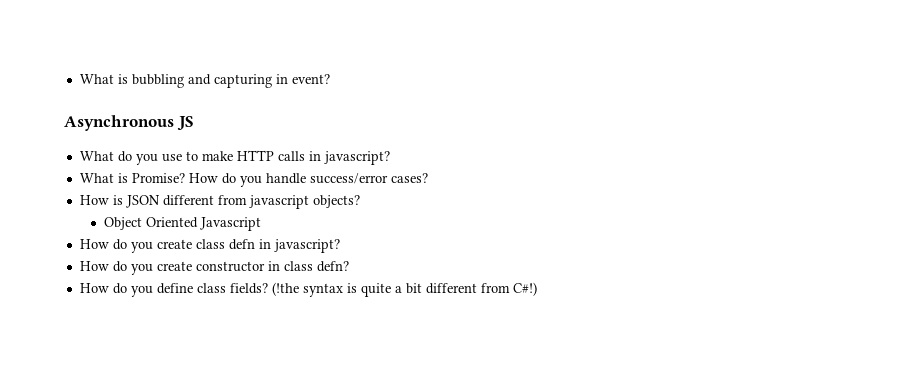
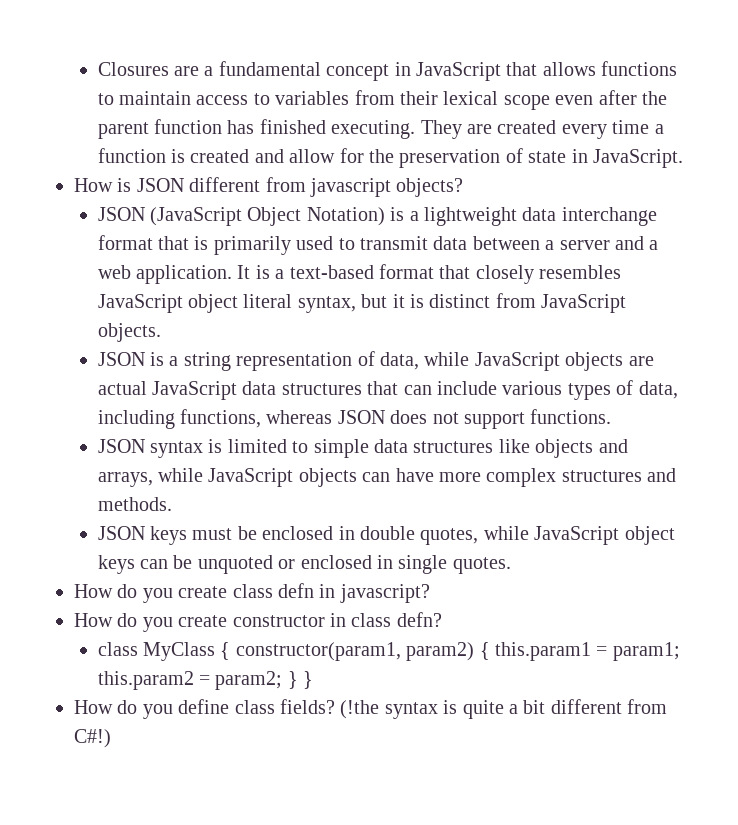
[79,74,330,88] [64,115,194,131] [79,150,390,165] [79,173,428,187] What is bubbling and capturing in event? // Asynchronous JS // What do you use to make HTTP calls in javascript? // What is Promise? How do you handle success/error cases? -> [97,61,678,81] [97,90,668,110] [97,119,664,139] [97,148,684,168] Closures are a fundamental concept in JavaScript that allows functions to maintain access to variables from their lexical scope even after the parent function has finished executing. They are created every time a function is created and allow for the preservation of state in JavaScript.
[103,217,261,231] Object Oriented Javascript -> [97,207,657,226] [97,235,659,255] [97,264,622,284] [97,293,627,313] [97,323,161,342] [97,351,654,371] [97,380,678,400] [97,409,612,429] [97,439,628,458] [97,468,677,487] [97,497,172,511] [97,526,675,545] [97,555,511,574] JSON (JavaScript Object Notation) is a lightweight data interchange format that is primarily used to transmit data between a server and a web application. It is a text-based format that closely resembles JavaScript object literal syntax, but it is distinct from JavaScript objects. // JSON is a string representation of data, while JavaScript objects are actual JavaScript data structures that can include various types of data, including functions, whereas JSON does not support functions. // JSON syntax is limited to simple data structures like objects and arrays, while JavaScript objects can have more complex structures and methods. // JSON keys must be enclosed in double quotes, while JavaScript object keys can be unquoted or enclosed in single quotes.
(349, 266) none -> [97,642,680,661] [97,671,314,690] // class MyClass { constructor(param1, param2) { this.param1 = param1; this.param2 = param2; } }

